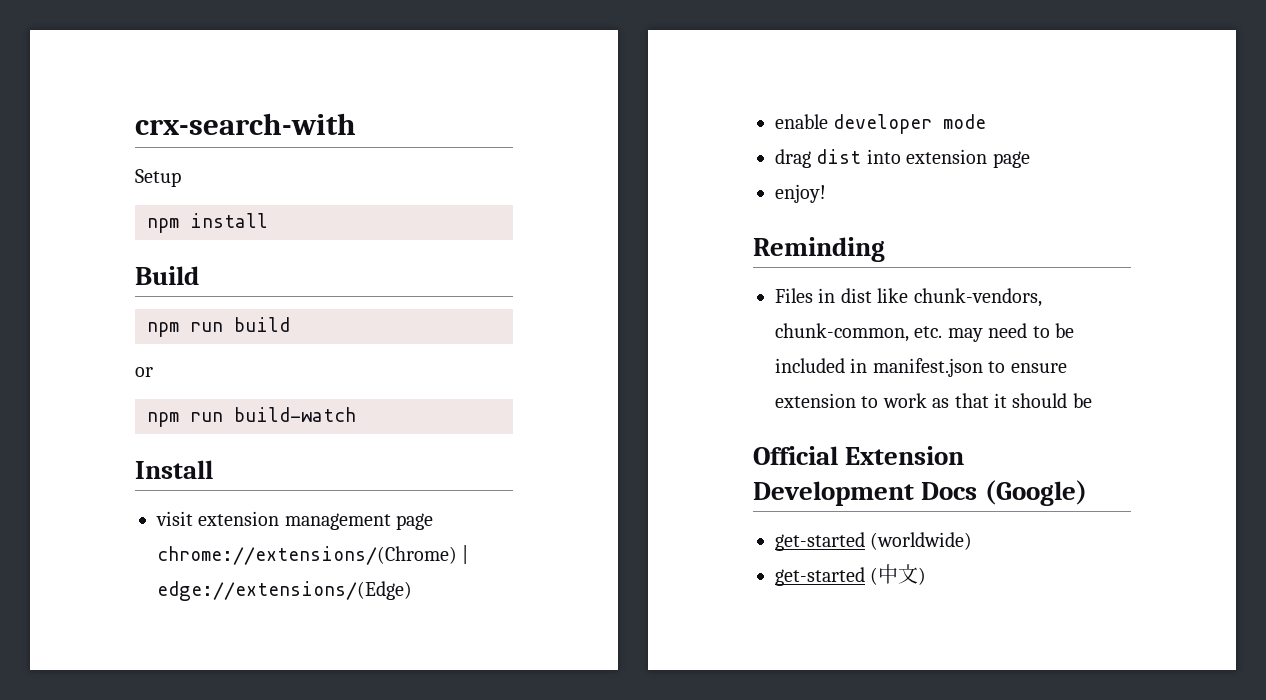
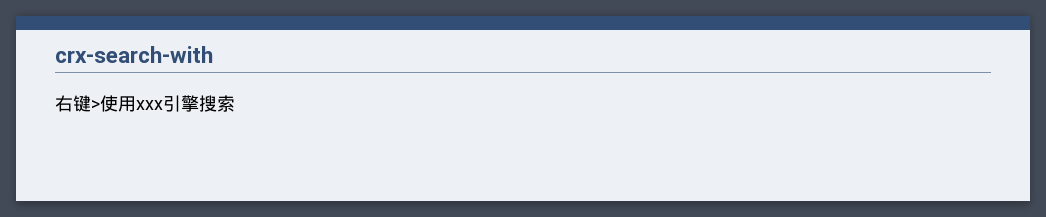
[135,169,181,187] [147,213,268,233] [135,266,199,285] [147,317,290,337] [135,367,153,377] [147,407,356,427] [135,460,213,479] [156,511,434,530] [157,545,469,565] [157,581,412,601] [775,114,987,134] [775,149,1030,168] [775,184,826,203] [753,237,885,262] [775,288,1042,307] [775,323,1074,342] [775,358,1067,377] [775,393,1092,408] [753,446,965,465] [753,480,1087,506] [775,532,973,551] [775,564,927,586] Setup // npm install // Build // npm run build // or // npm run build-watch // Install // visit extension management page chrome://extensions/(Chrome) | edge://extensions/(Edge) // enable developer mode // drag dist into extension page // enjoy! // Reminding // Files in dist like chunk-vendors, chunk-common, etc. may need to be included in manifest.json to ensure extension to work as that it should be // Official Extension Development Docs (Google) // get-started (worldwide) // get-started (中文) -> [55,95,235,112] 右键>使用xxx引擎搜索

